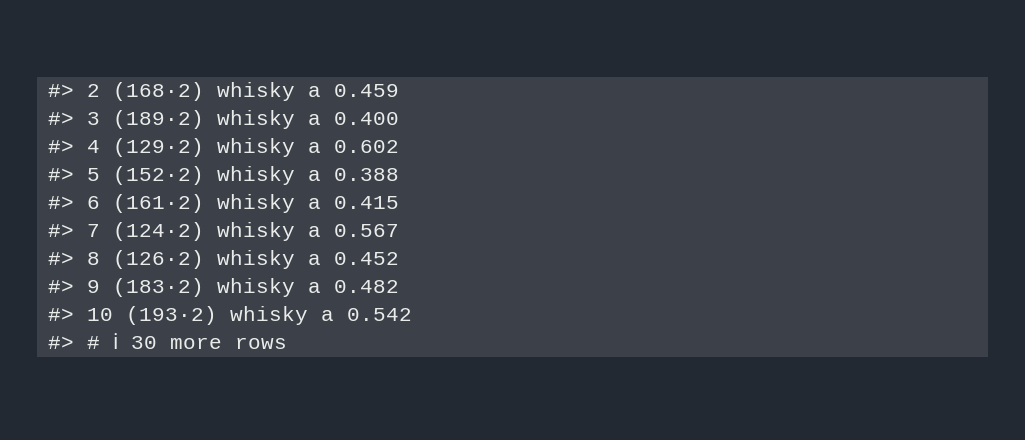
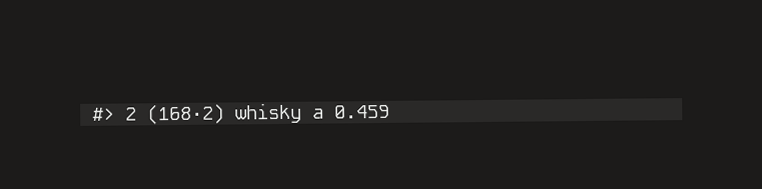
[48,110,400,129] [48,138,400,157] [48,166,400,185] [48,194,400,213] [48,222,400,241] [48,250,400,269] [48,278,400,297] [48,306,413,325] [48,333,288,349] // #> 3 (189·2) whisky a 0.400 // #> 4 (129·2) whisky a 0.602 // #> 5 (152·2) whisky a 0.388 // #> 6 (161·2) whisky a 0.415 // #> 7 (124·2) whisky a 0.567 // #> 8 (126·2) whisky a 0.452 // #> 9 (183·2) whisky a 0.482 // #> 10 (193·2) whisky a 0.542 // #> # ℹ 30 more rows -> (390, 111) none

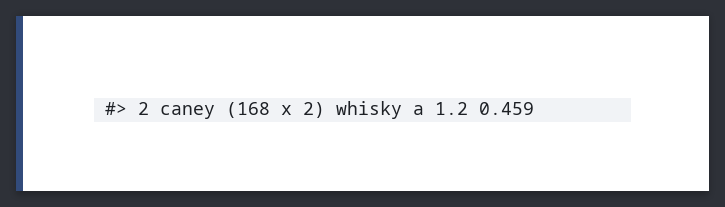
[147,103,225,125] (168·2) -> [160,102,326,119] caney (168 x 2)
(324, 113) none -> [435,102,469,115] 1.2

